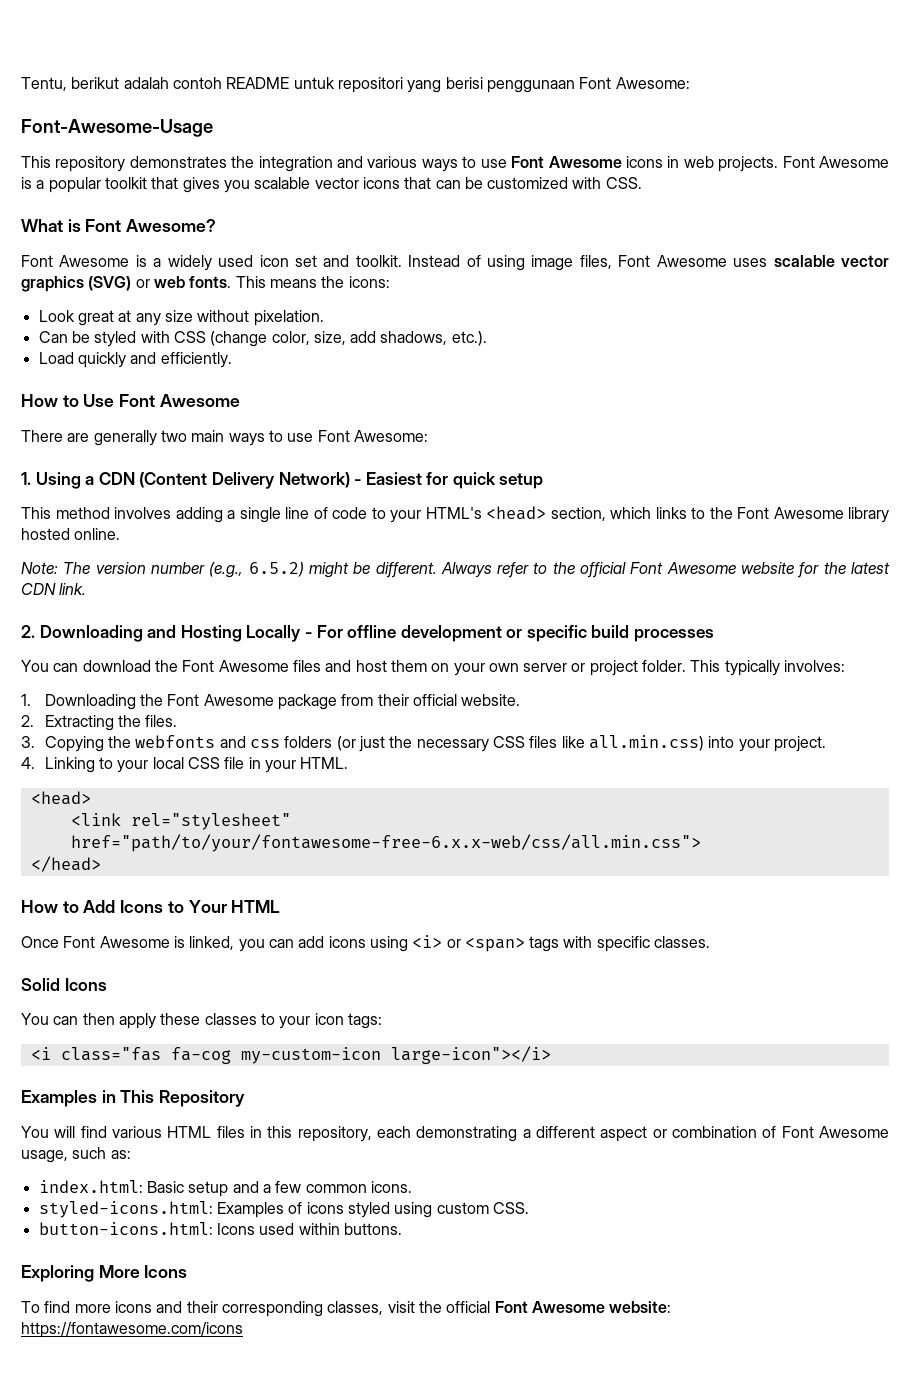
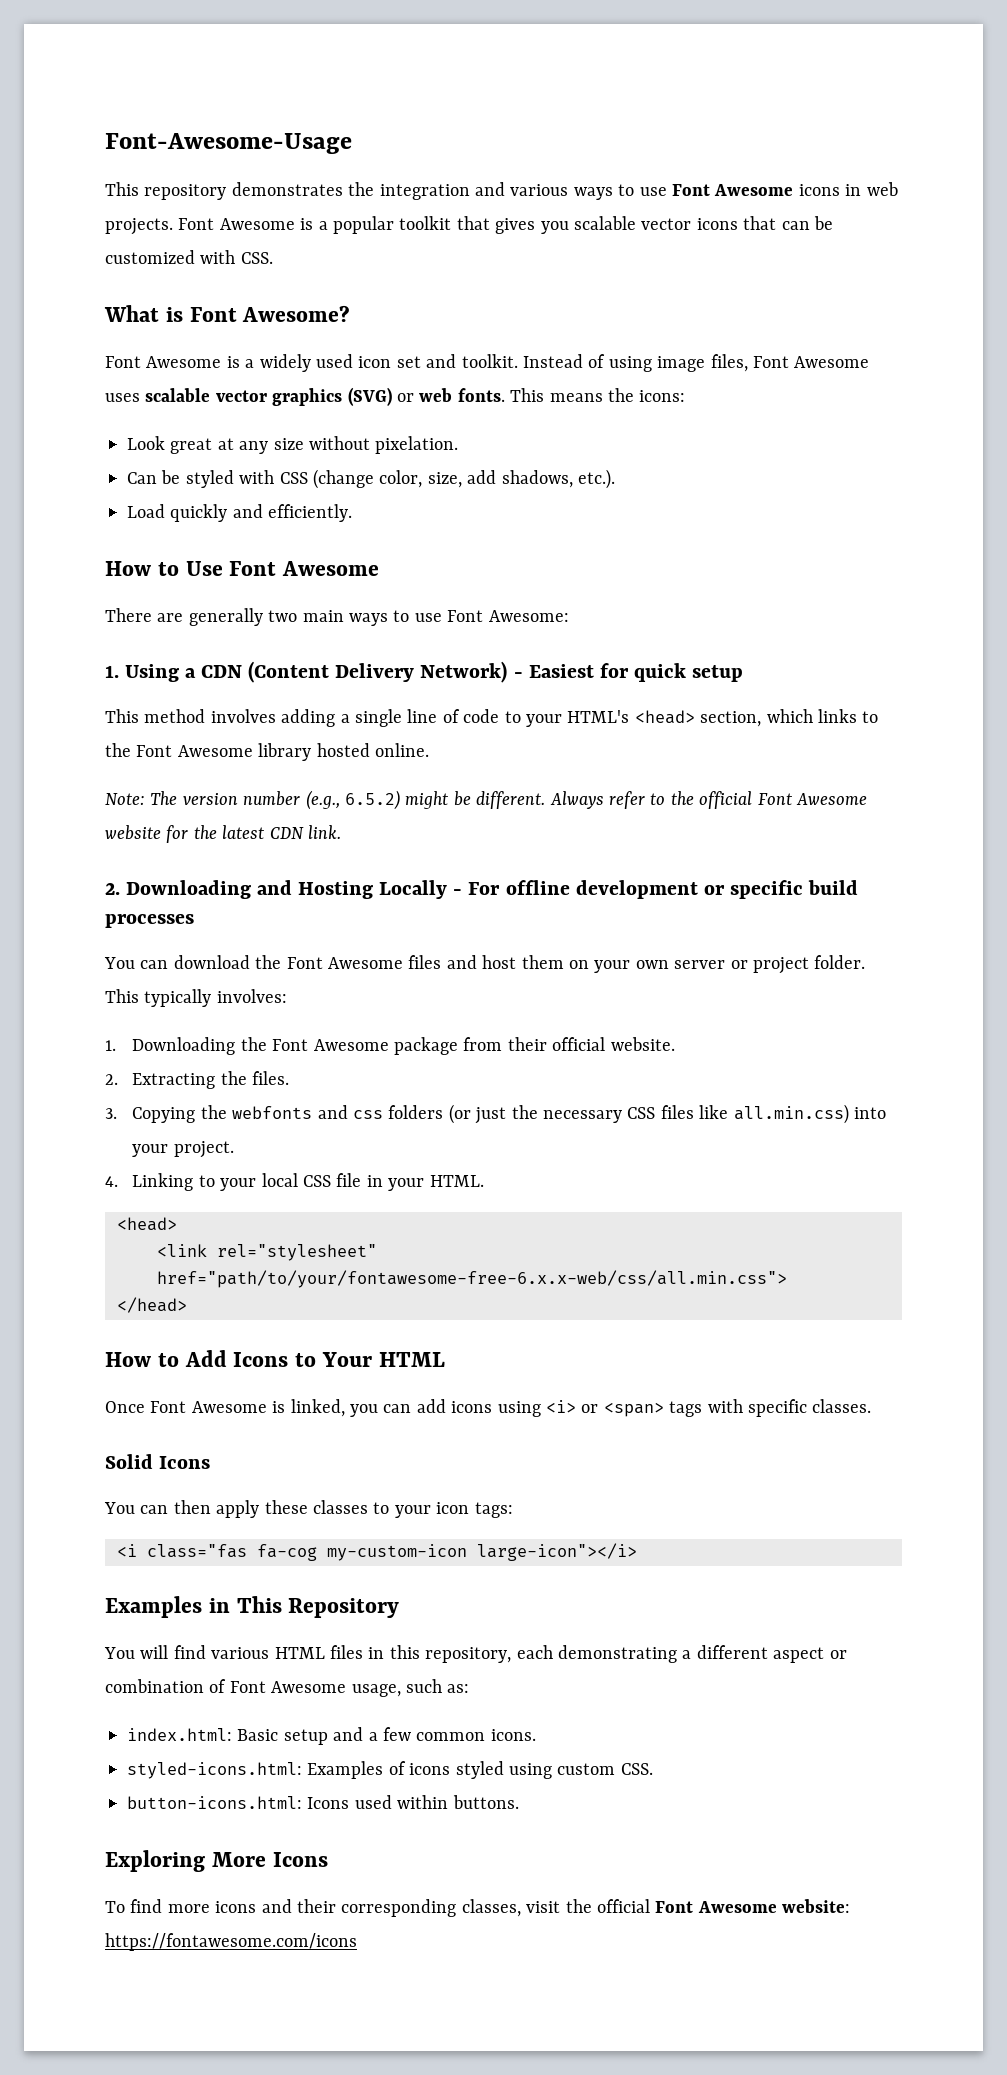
[21,77,690,93] Tentu, berikut adalah contoh README untuk repositori yang berisi penggunaan Font Awesome: // -> (105, 143) none

